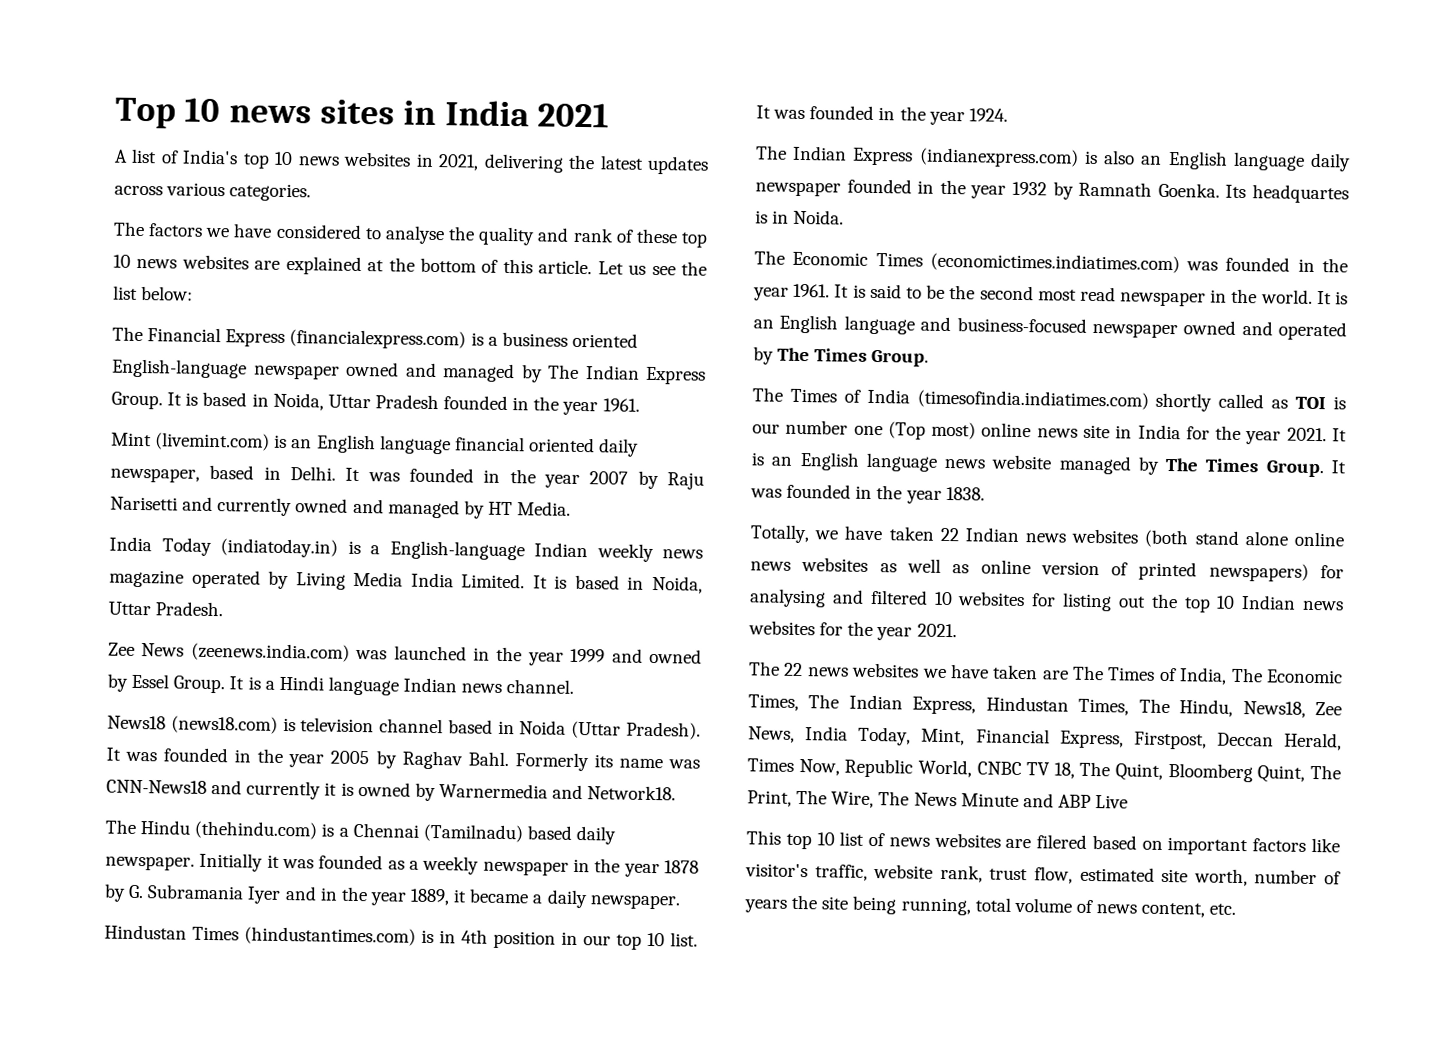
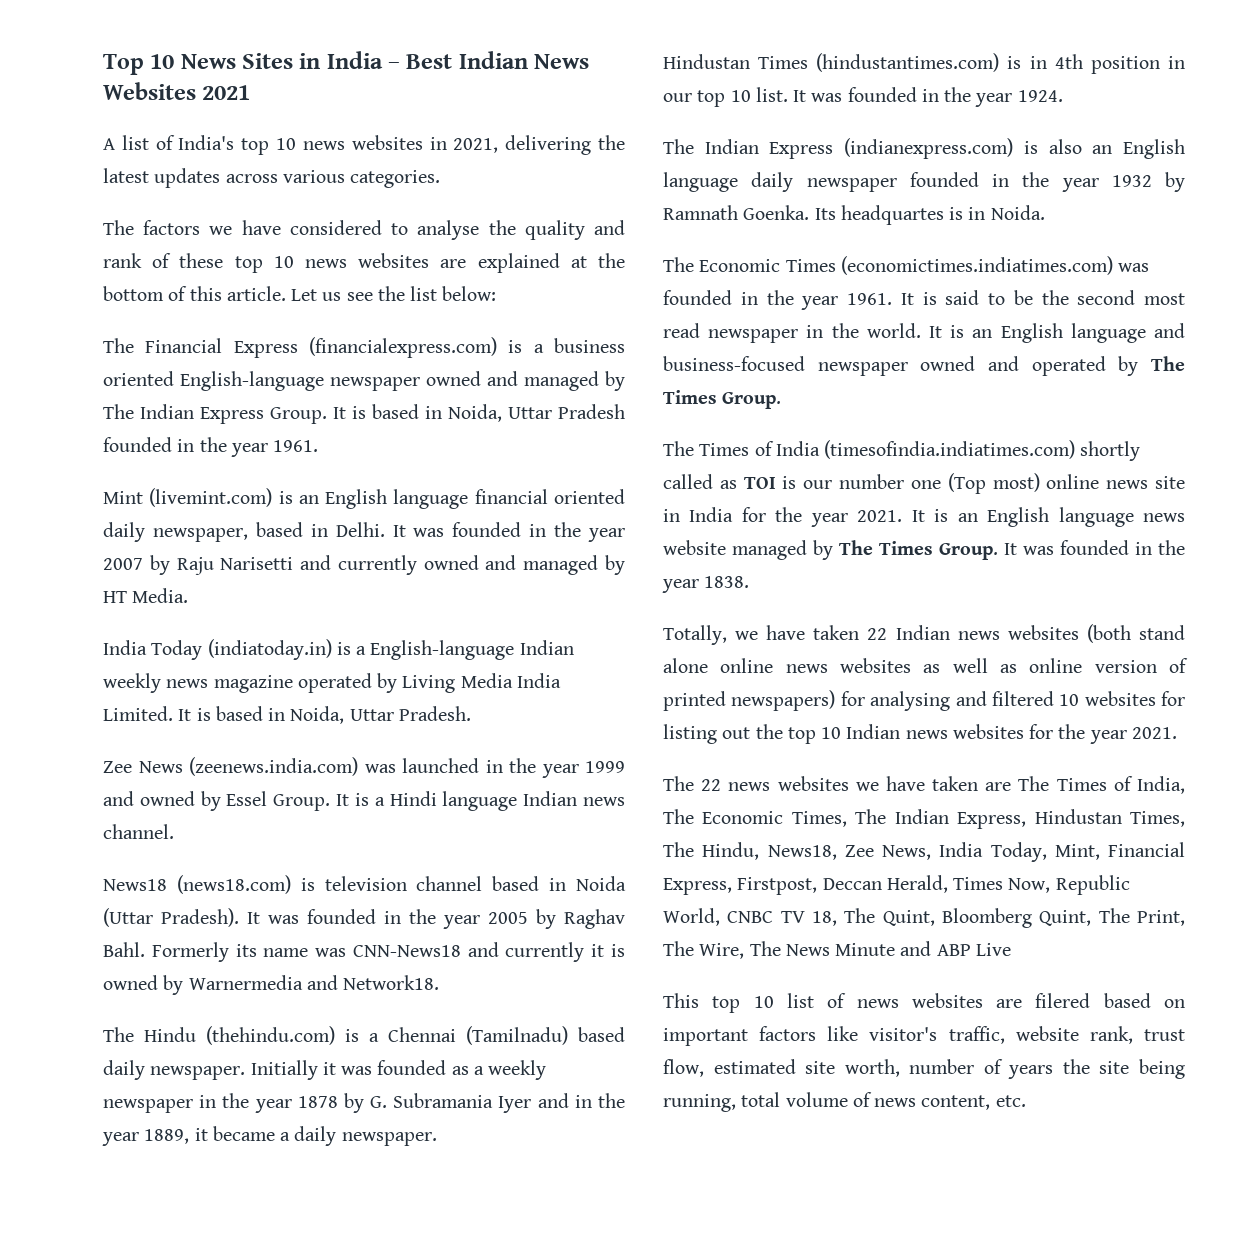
[228,99,529,127] news sites in India -> [180,51,590,69] [103,82,196,100] News Sites in India – Best Indian News Websites

